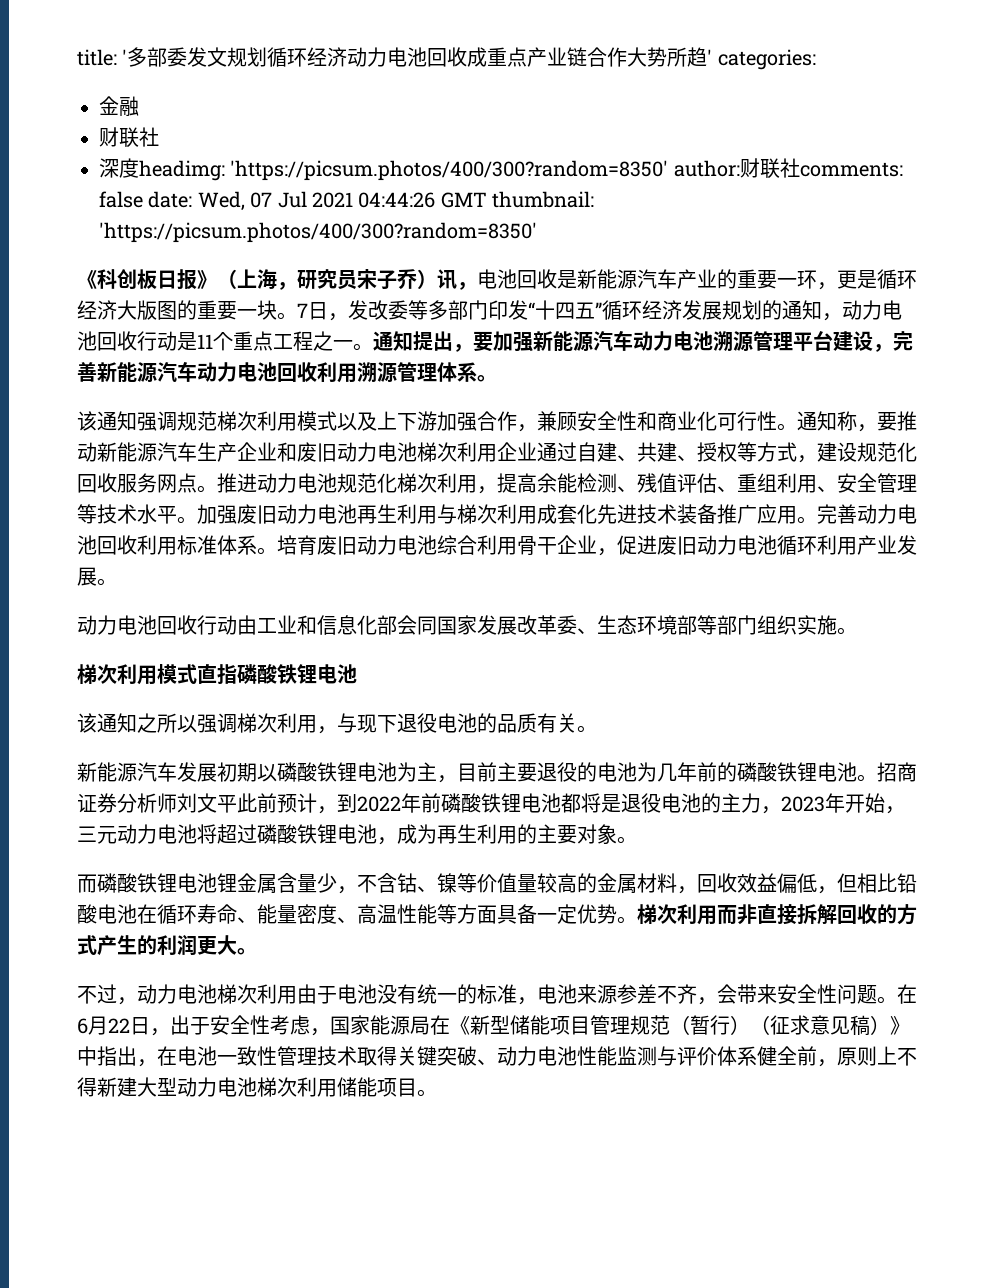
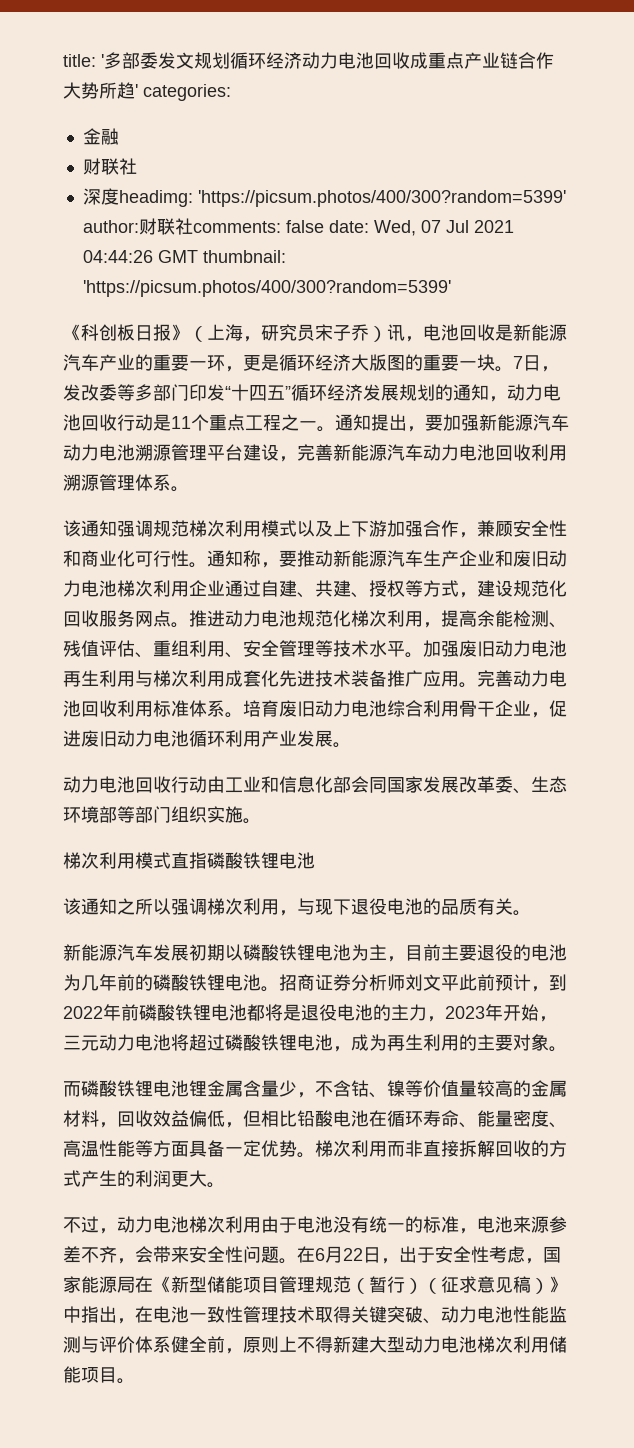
[230,160,669,181] 'https://picsum.photos/400/300?random=8350' -> [197,190,566,207] 'https://picsum.photos/400/300?random=5399'
[99,222,537,243] 'https://picsum.photos/400/300?random=8350' -> [82,280,451,297] 'https://picsum.photos/400/300?random=5399'

